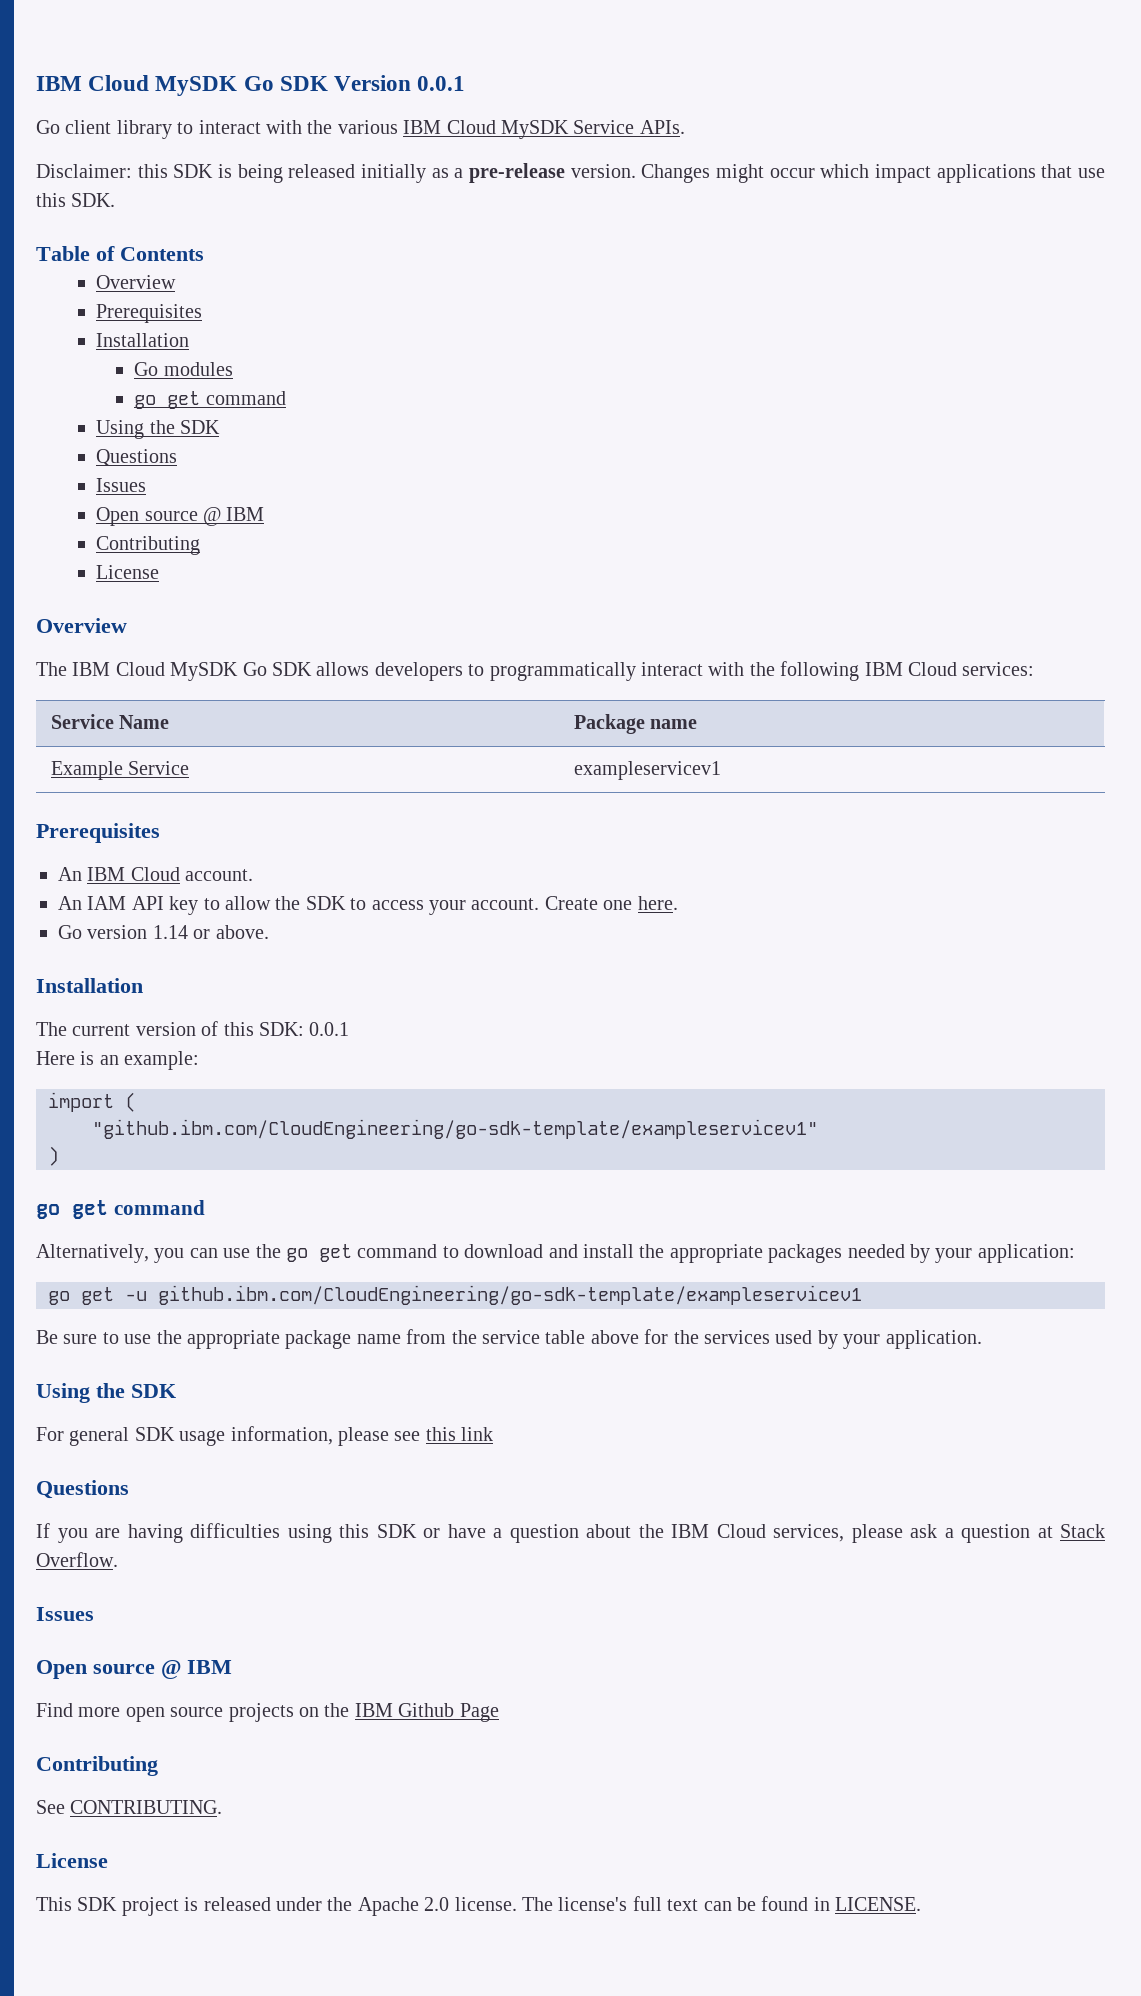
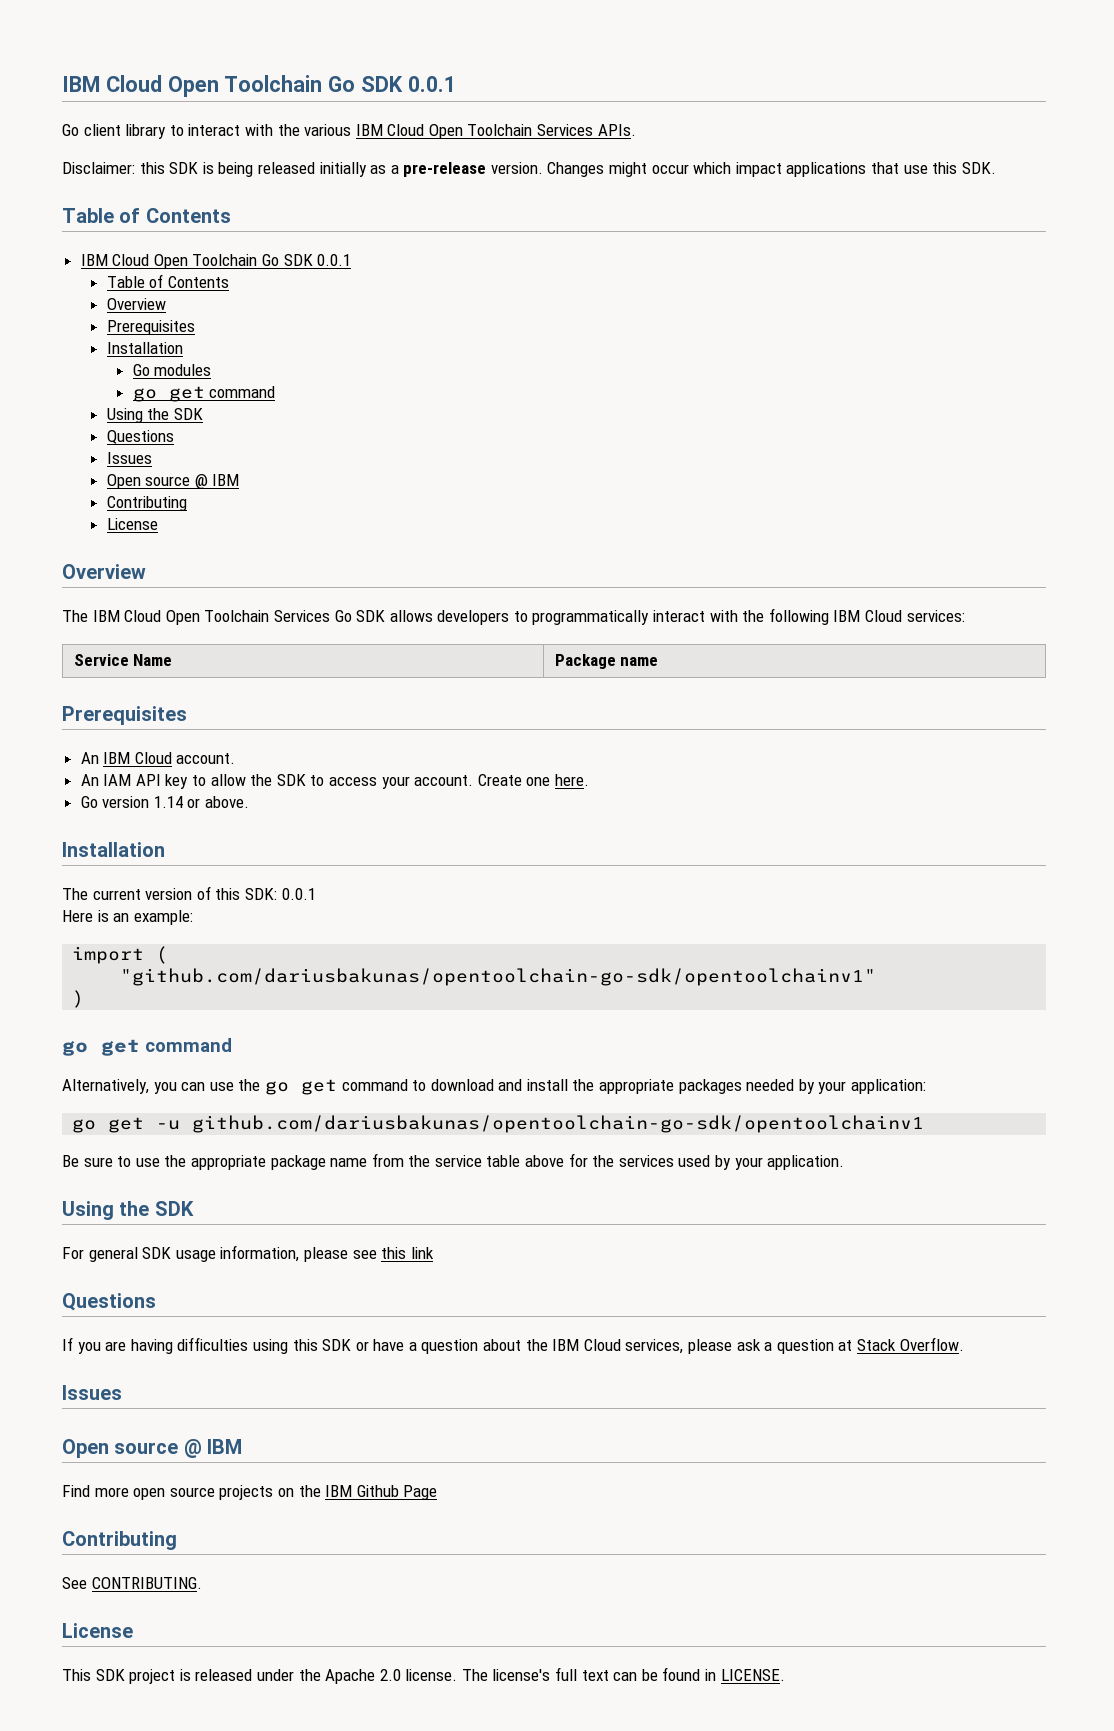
[36,75,412,96] IBM Cloud MySDK Go SDK Version -> [62,75,404,97] IBM Cloud Open Toolchain Go SDK
[500,120,635,139] MySDK Service -> [428,124,594,139] Open Toolchain Services
(204, 254) none -> [80,254,352,269] [106,274,229,288] // IBM Cloud Open Toolchain Go SDK 0.0.1 // Table of Contents
[170,662,239,681] MySDK -> [165,610,330,625] Open Toolchain Services
[50,761,189,780] [573,761,721,780] // Example Service | exampleservicev1 -> (659, 661) none
[92,1119,818,1139] "github.ibm.com/CloudEngineering/go-sdk-template/exampleservicev1" -> [120,968,877,986] "github.com/dariusbakunas/opentoolchain-go-sdk/opentoolchainv1"
[158,1285,862,1305] github.ibm.com/CloudEngineering/go-sdk-template/exampleservicev1 -> [192,1115,925,1133] github.com/dariusbakunas/opentoolchain-go-sdk/opentoolchainv1

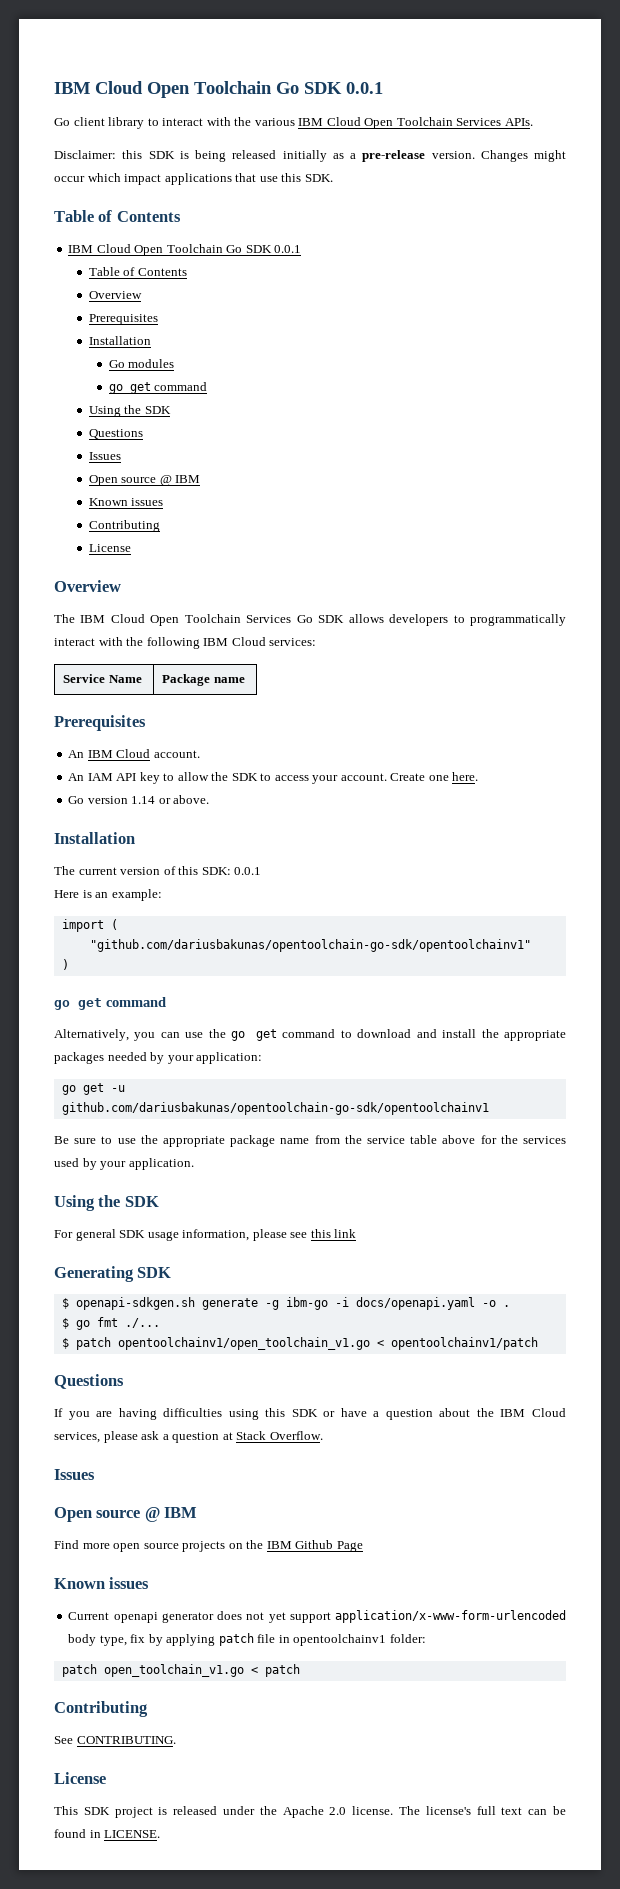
(240, 480) none -> [88,498,164,506] // Known issues
(434, 1253) none -> [54,1266,172,1282] [61,1297,510,1310] [61,1317,160,1330] [61,1337,538,1350] // Generating SDK // $ openapi-sdkgen.sh generate -g ibm-go -i docs/openapi.yaml -o . // $ go fmt ./... // $ patch opentoolchainv1/open_toolchain_v1.go < opentoolchainv1/patch
(438, 1492) none -> [54,1577,150,1589] [68,1610,566,1623] [68,1633,426,1646] [61,1664,300,1677] // Known issues // Current openapi generator does not yet support application/x-www-form-urlencoded body type, fix by applying patch file in opentoolchainv1 folder: // patch open_toolchain_v1.go < patch

